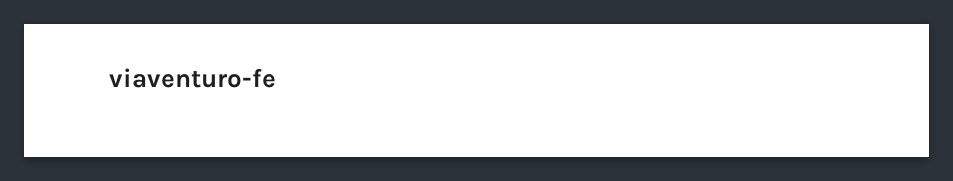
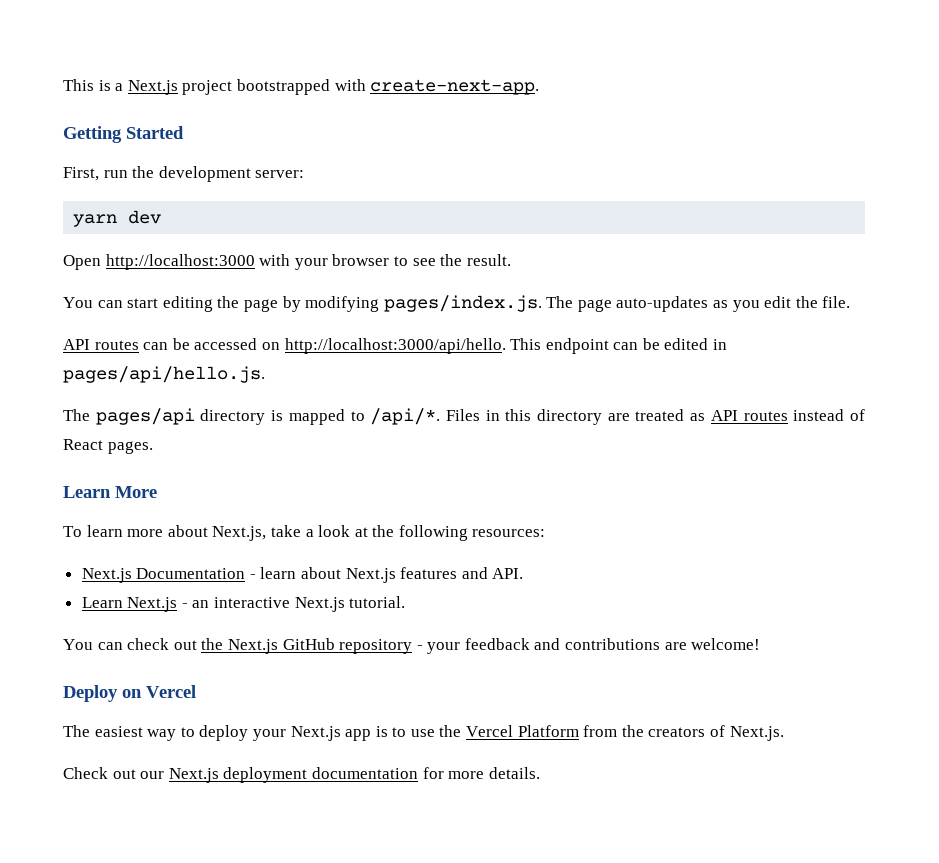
[109,68,276,88] viaventuro-fe -> [63,79,540,95] [63,126,184,143] [63,166,305,182] [73,210,162,227] [63,254,511,270] [63,295,851,312] [63,338,728,354] [63,366,265,383] [63,408,866,425] [63,439,153,454] [63,486,157,498] [63,525,546,541] [81,567,524,583] [81,596,406,612] [63,638,761,654] [63,685,196,702] [63,725,784,741] [63,767,540,783] This is a Next.js project bootstrapped with create-next-app. // Getting Started // First, run the development server: // yarn dev // Open http://localhost:3000 with your browser to see the result. // You can start editing the page by modifying pages/index.js. The page auto-updates as you edit the file. // API routes can be accessed on http://localhost:3000/api/hello. This endpoint can be edited in pages/api/hello.js. // The pages/api directory is mapped to /api/*. Files in this directory are treated as API routes instead of React pages. // Learn More // To learn more about Next.js, take a look at the following resources: // Next.js Documentation - learn about Next.js features and API. // Learn Next.js - an interactive Next.js tutorial. // You can check out the Next.js GitHub repository - your feedback and contributions are welcome! // Deploy on Vercel // The easiest way to deploy your Next.js app is to use the Vercel Platform from the creators of Next.js. // Check out our Next.js deployment documentation for more details.

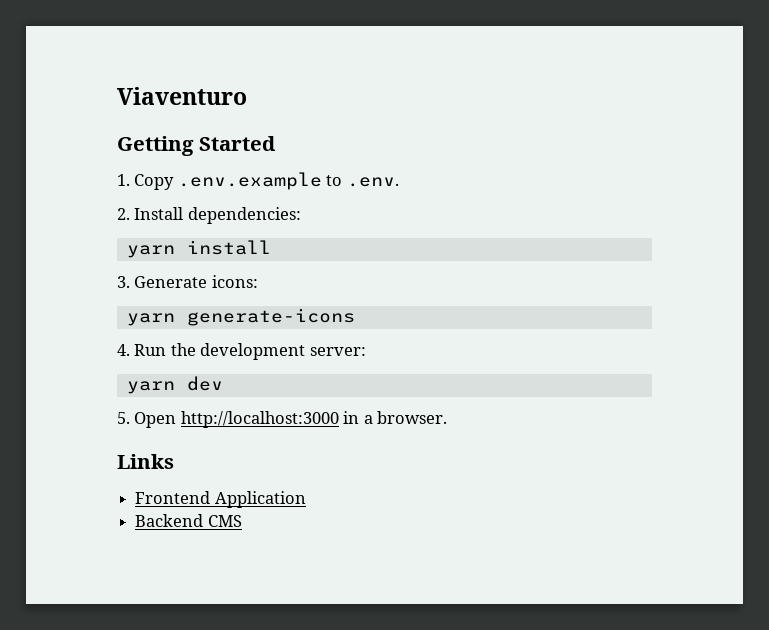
[63,79,540,95] [63,126,184,143] [63,167,128,181] This is a Next.js project bootstrapped with create-next-app. // Getting Started // First, run -> [117,87,247,105] [117,136,276,156] [117,172,399,190] [117,207,301,224] [126,240,271,258] [117,275,258,288] [126,308,355,326] [117,344,167,356] Viaventuro // Getting Started // 1. Copy .env.example to .env. // 2. Install dependencies: // yarn install // 3. Generate icons: // yarn generate-icons // 4. Run
(162, 217) none -> [117,412,130,424] 5.
[259,254,511,270] [63,295,851,312] [63,338,728,354] [63,366,265,383] [63,408,866,425] [63,439,153,454] [63,486,157,498] [63,525,546,541] [81,567,524,583] [81,596,406,612] [63,638,761,654] [63,685,196,702] [63,725,784,741] [63,767,540,783] with your browser to see the result. // You can start editing the page by modifying pages/index.js. The page auto-updates as you edit the file. // API routes can be accessed on http://localhost:3000/api/hello. This endpoint can be edited in pages/api/hello.js. // The pages/api directory is mapped to /api/*. Files in this directory are treated as API routes instead of React pages. // Learn More // To learn more about Next.js, take a look at the following resources: // Next.js Documentation - learn about Next.js features and API. // Learn Next.js - an interactive Next.js tutorial. // You can check out the Next.js GitHub repository - your feedback and contributions are welcome! // Deploy on Vercel // The easiest way to deploy your Next.js app is to use the Vercel Platform from the creators of Next.js. // Check out our Next.js deployment documentation for more details. -> [343,411,448,424] [117,454,174,469] [135,491,306,508] [135,514,242,527] in a browser. // Links // Frontend Application // Backend CMS

